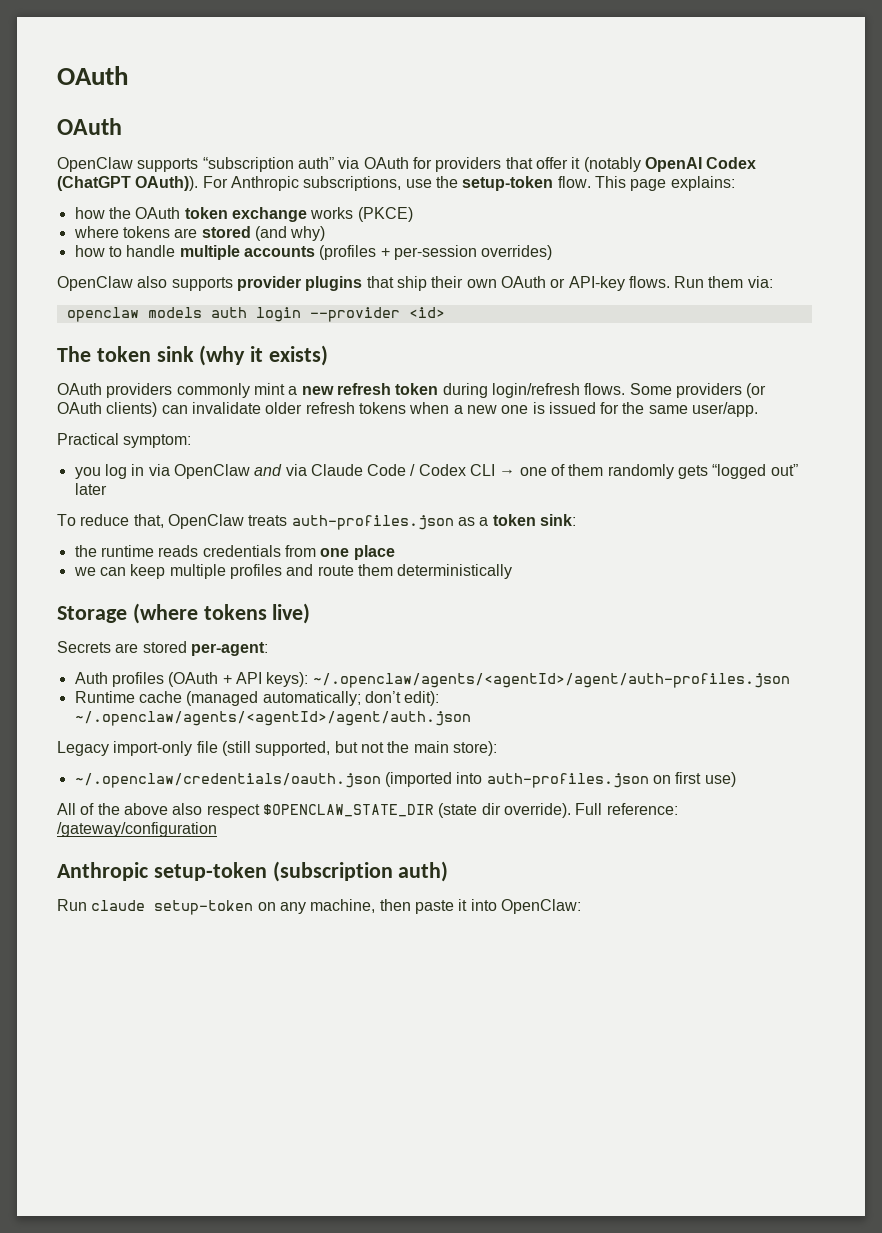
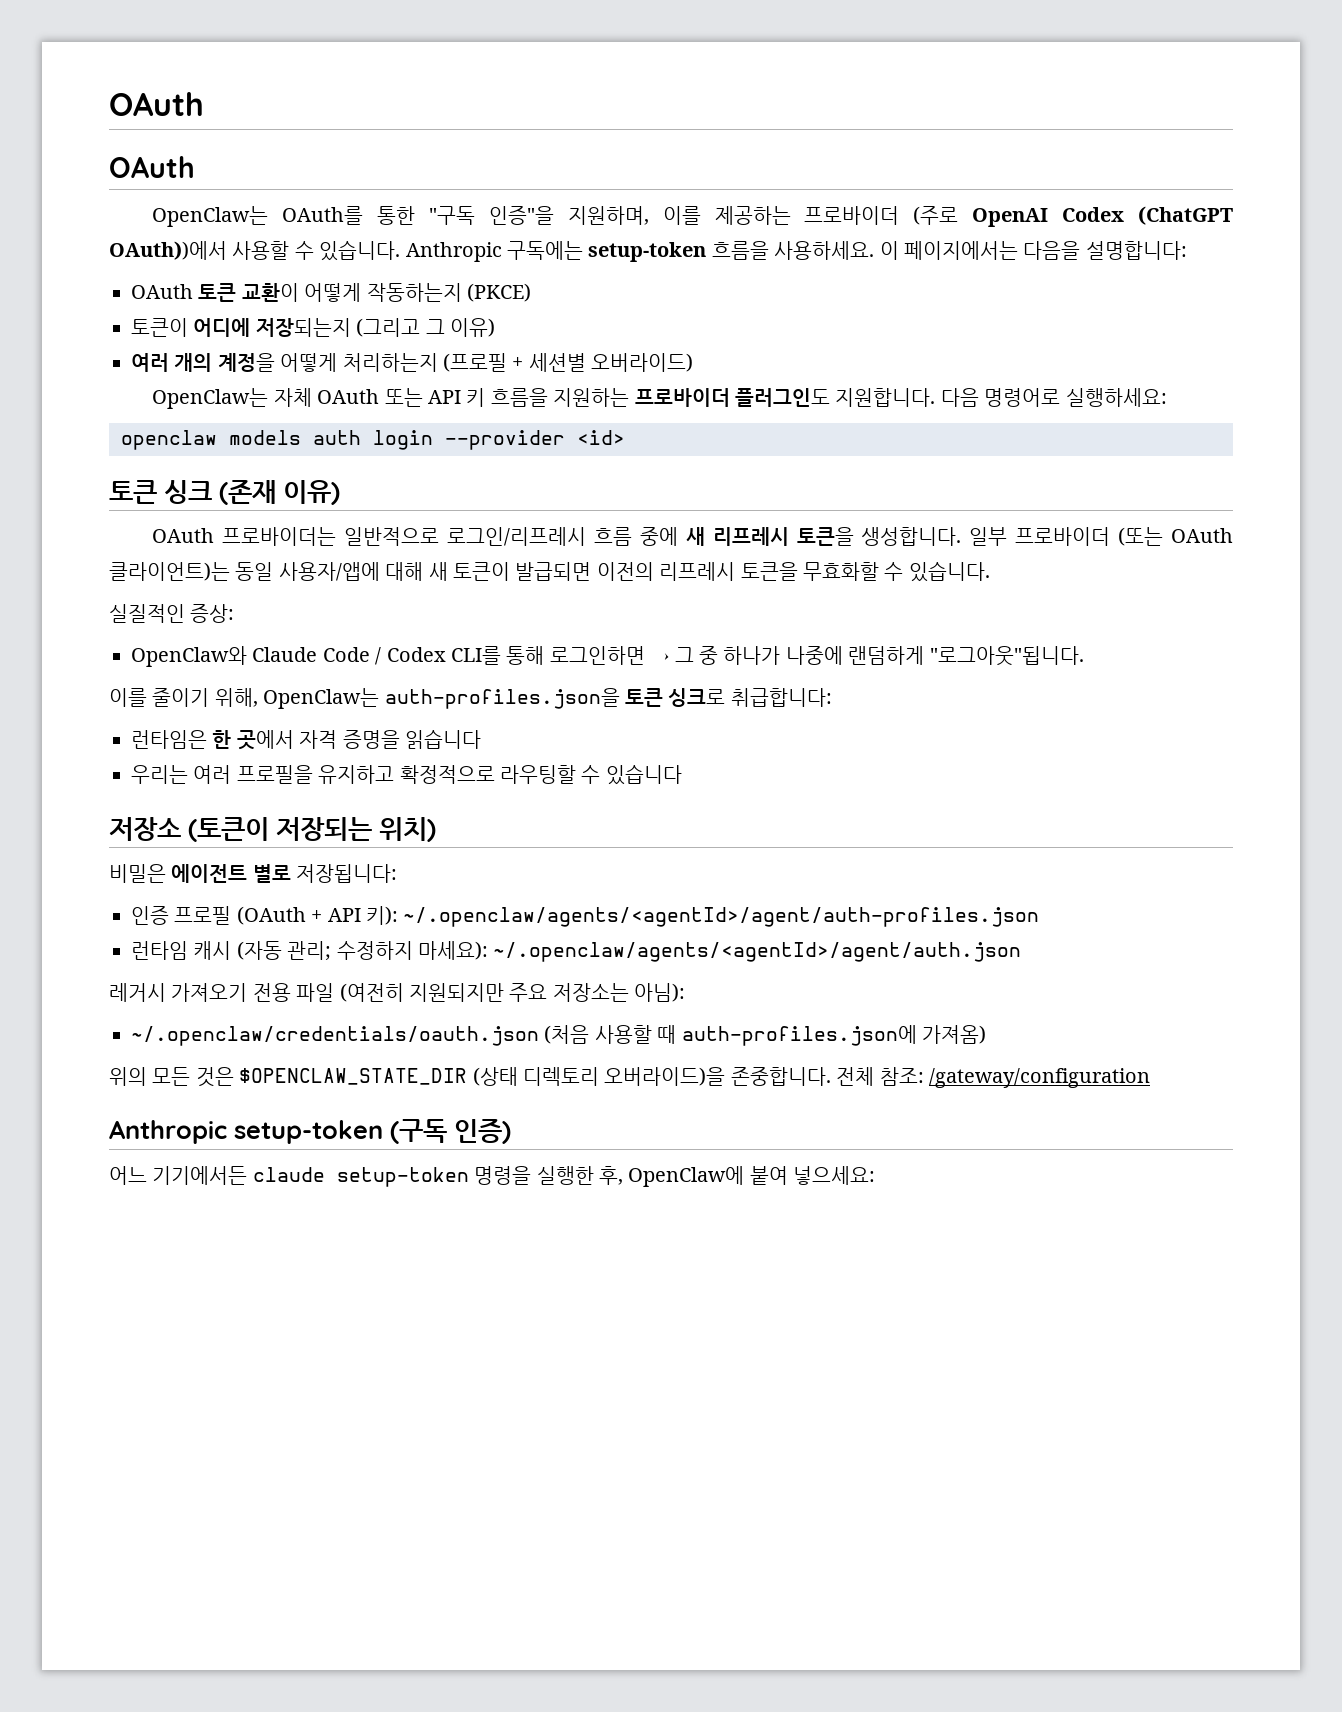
[57,157,757,172] [57,176,735,191] [74,207,413,222] [73,226,326,241] [74,245,553,260] [57,276,773,291] OpenClaw supports “subscription auth” via OAuth for providers that offer it (notably OpenAI Codex (ChatGPT OAuth)). For Anthropic subscriptions, use the setup-token flow. This page explains: // how the OAuth token exchange works (PKCE) // where tokens are stored (and why) // how to handle multiple accounts (profiles + per-session overrides) // OpenClaw also supports provider plugins that ship their own OAuth or API‑key flows. Run them via: -> [152,206,1233,227] [109,240,1187,262] [131,283,531,302] [131,318,495,337] [131,353,694,372] [152,388,1167,409] OpenClaw는 OAuth를 통한 "구독 인증"을 지원하며, 이를 제공하는 프로바이더 (주로 OpenAI Codex (ChatGPT OAuth))에서 사용할 수 있습니다. Anthropic 구독에는 setup-token 흐름을 사용하세요. 이 페이지에서는 다음을 설명합니다: // OAuth 토큰 교환이 어떻게 작동하는지 (PKCE) // 토큰이 어디에 저장되는지 (그리고 그 이유) // 여러 개의 계정을 어떻게 처리하는지 (프로필 + 세션별 오버라이드) // OpenClaw는 자체 OAuth 또는 API 키 흐름을 지원하는 프로바이더 플러그인도 지원합니다. 다음 명령어로 실행하세요:
[57,345,329,366] [57,383,767,398] [57,402,759,417] [57,433,192,448] [74,464,798,479] [74,483,107,495] [57,514,576,530] [74,545,395,560] [73,564,513,579] [57,603,311,624] [57,641,268,656] [74,672,164,687] The token sink (why it exists) // OAuth providers commonly mint a new refresh token during login/refresh flows. Some providers (or OAuth clients) can invalidate older refresh tokens when a new one is issued for the same user/app. // Practical symptom: // you log in via OpenClaw and via Claude Code / Codex CLI → one of them randomly gets “logged out” later // To reduce that, OpenClaw treats auth-profiles.json as a token sink: // the runtime reads credentials from one place // we can keep multiple profiles and route them deterministically // Storage (where tokens live) // Secrets are stored per-agent: // Auth profiles -> [109,480,340,505] [152,527,1233,546] [109,561,990,582] [109,604,235,623] [131,646,1084,667] [109,688,832,709] [131,729,481,750] [131,764,682,785] [109,817,436,842] [109,864,398,883] [131,906,232,925] 토큰 싱크 (존재 이유) // OAuth 프로바이더는 일반적으로 로그인/리프레시 흐름 중에 새 리프레시 토큰을 생성합니다. 일부 프로바이더 (또는 OAuth 클라이언트)는 동일 사용자/앱에 대해 새 토큰이 발급되면 이전의 리프레시 토큰을 무효화할 수 있습니다. // 실질적인 증상: // OpenClaw와 Claude Code / Codex CLI를 통해 로그인하면 → 그 중 하나가 나중에 랜덤하게 "로그아웃"됩니다. // 이를 줄이기 위해, OpenClaw는 auth-profiles.json을 토큰 싱크로 취급합니다: // 런타임은 한 곳에서 자격 증명을 읽습니다 // 우리는 여러 프로필을 유지하고 확정적으로 라우팅할 수 있습니다 // 저장소 (토큰이 저장되는 위치) // 비밀은 에이전트 별로 저장됩니다: // 인증 프로필
[266,672,309,687] keys): -> [366,906,398,925] 키):
[74,691,440,706] [74,711,471,726] [57,741,497,756] [74,772,736,788] [57,803,678,818] [57,822,217,837] [57,861,449,882] [57,899,581,915] Runtime cache (managed automatically; don’t edit): ~/.openclaw/agents/<agentId>/agent/auth.json // Legacy import-only file (still supported, but not the main store): // ~/.openclaw/credentials/oauth.json (imported into auth-profiles.json on first use) // All of the above also respect $OPENCLAW_STATE_DIR (state dir override). Full reference: /gateway/configuration // Anthropic setup-token (subscription auth) // Run claude setup-token on any machine, then paste it into OpenClaw: -> [131,941,1022,962] [109,983,686,1002] [131,1025,986,1046] [109,1067,1150,1088] [109,1119,511,1144] [109,1166,876,1187] 런타임 캐시 (자동 관리; 수정하지 마세요): ~/.openclaw/agents/<agentId>/agent/auth.json // 레거시 가져오기 전용 파일 (여전히 지원되지만 주요 저장소는 아님): // ~/.openclaw/credentials/oauth.json (처음 사용할 때 auth-profiles.json에 가져옴) // 위의 모든 것은 $OPENCLAW_STATE_DIR (상태 디렉토리 오버라이드)을 존중합니다. 전체 참조: /gateway/configuration // Anthropic setup-token (구독 인증) // 어느 기기에서든 claude setup-token 명령을 실행한 후, OpenClaw에 붙여 넣으세요:

